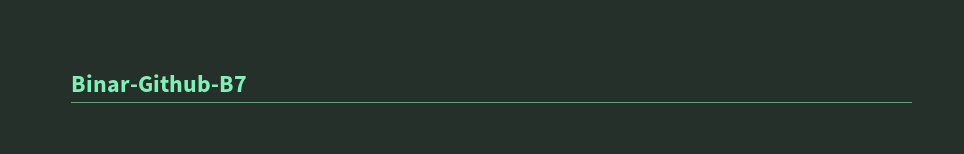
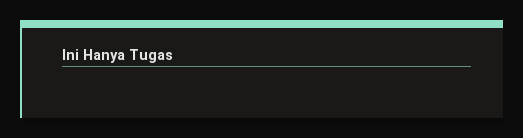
[71,74,247,93] Binar-Github-B7 -> [62,49,173,63] Ini Hanya Tugas

